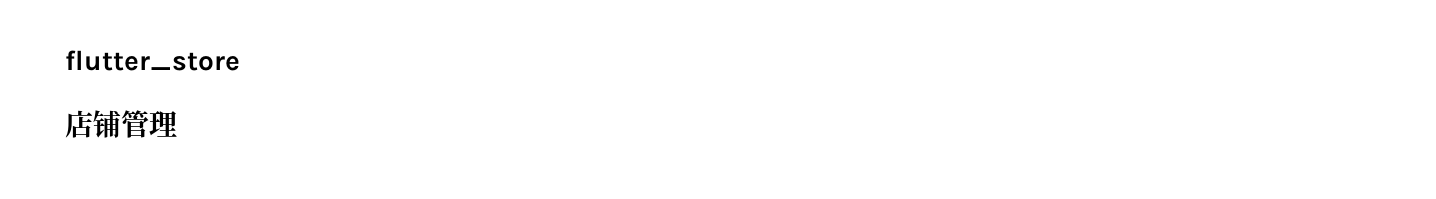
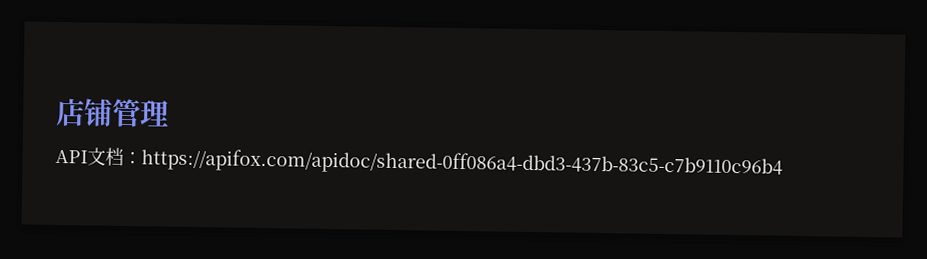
[65,50,240,71] flutter_store // -> (56, 112) none
(177, 123) none -> [55,147,783,179] // API文档：https://apifox.com/apidoc/shared-0ff086a4-dbd3-437b-83c5-c7b9110c96b4

